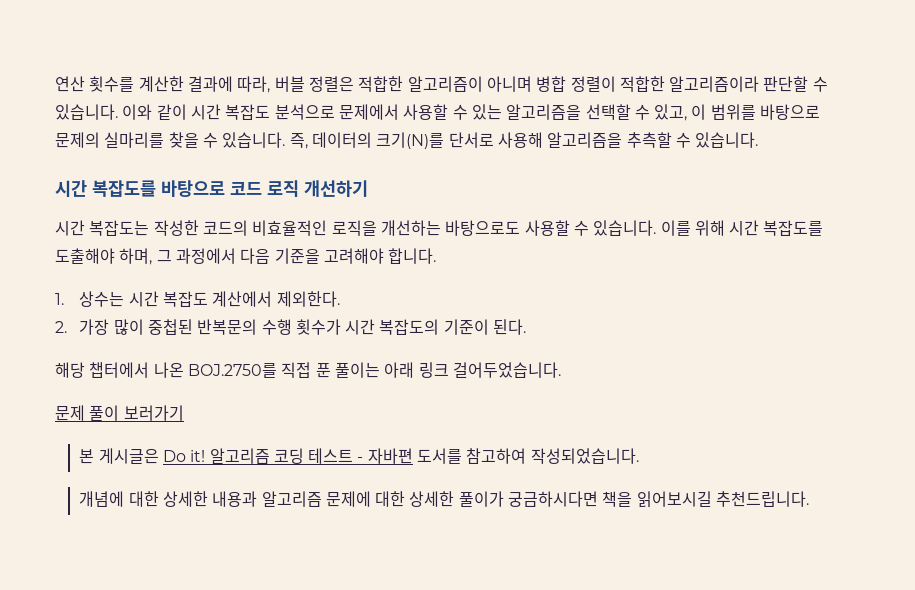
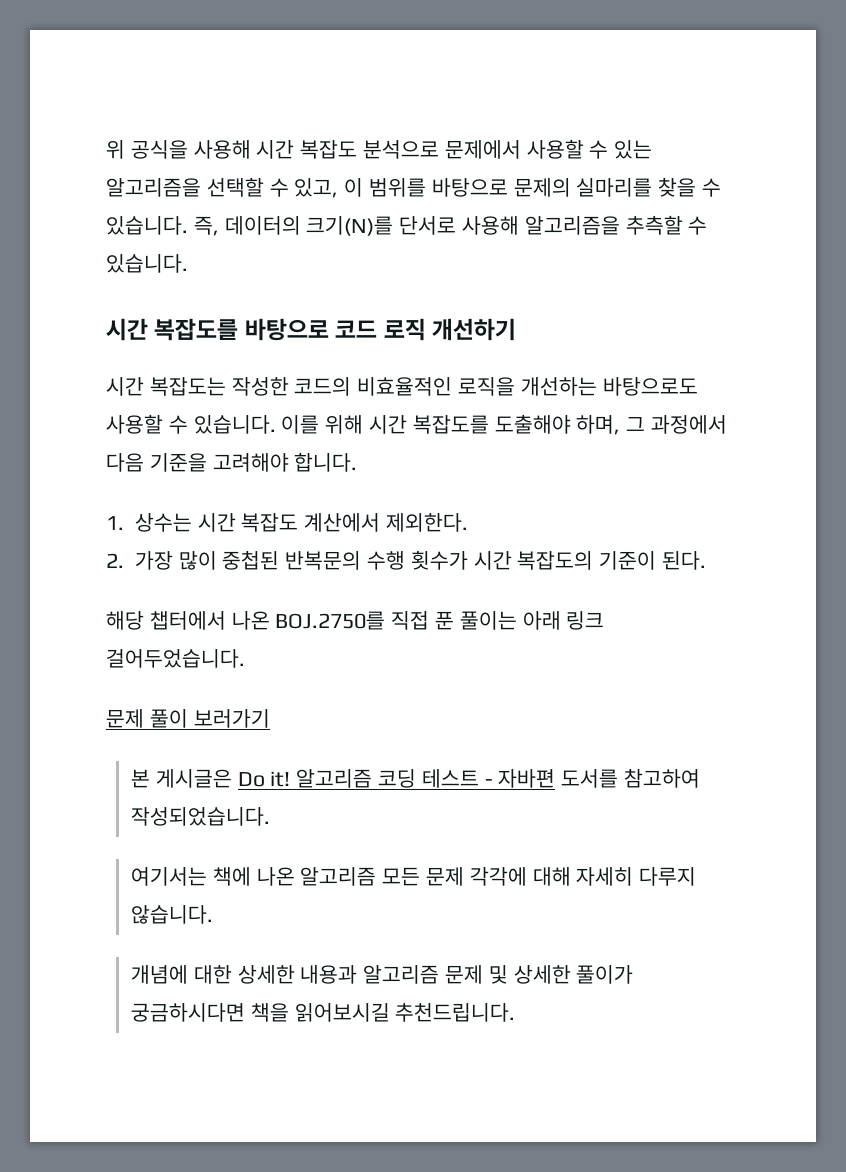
[55,76,828,93] [55,104,187,120] 연산 횟수를 계산한 결과에 따라, 버블 정렬은 적합한 알고리즘이 아니며 병합 정렬이 적합한 알고리즘이라 판단할 수 있습니다. 이와 같이 -> [106,140,251,159] 위 공식을 사용해
(639, 456) none -> [130,867,697,886] [130,905,213,924] // 여기서는 책에 나온 알고리즘 모든 문제 각각에 대해 자세히 다루지 않습니다.
[325,491,406,507] 문제에 대한 -> [444,965,508,984] 문제 및

